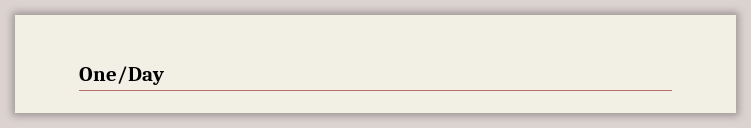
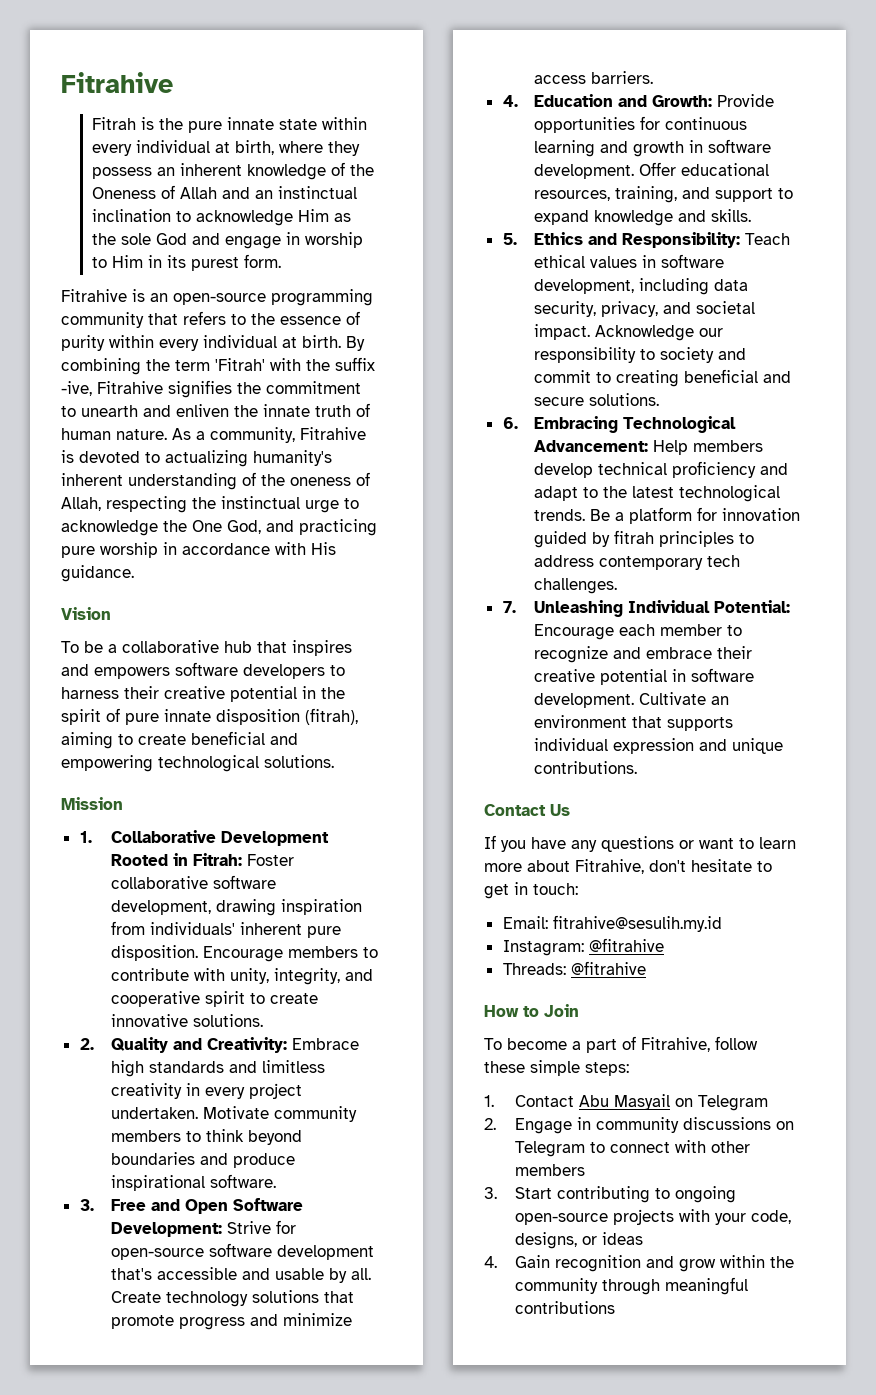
[79,66,164,85] One/Day -> [61,72,173,93] [92,117,368,133] [92,140,361,156] [92,162,375,180] [92,185,358,199] [92,209,352,226] [92,232,364,249] [92,254,282,271] [61,289,373,306] [61,311,360,328] [61,335,365,351] [61,357,375,375] [61,380,361,398] [61,403,370,417] [61,427,366,443] [61,450,332,467] [61,472,370,490] [61,496,359,513] [61,519,377,536] [61,542,336,558] [61,565,134,582] [61,607,111,620] [61,640,352,656] [61,662,345,679] [61,686,345,702] [61,708,358,725] [61,731,298,749] [61,755,334,772] [61,797,123,810] [79,830,329,846] [110,853,294,866] [110,875,276,889] [110,899,362,916] [110,921,341,938] [110,945,378,962] [110,968,373,985] [110,991,318,1007] [110,1014,263,1027] [79,1037,359,1053] [110,1060,325,1077] [110,1083,302,1099] [110,1106,357,1122] [110,1129,302,1145] [110,1152,295,1168] [110,1174,276,1191] [79,1198,303,1214] [110,1220,296,1237] [110,1243,374,1260] [110,1267,371,1283] [110,1290,354,1307] [110,1313,352,1330] [533,71,653,84] [502,94,774,107] [533,116,747,133] [533,139,771,157] [533,162,769,179] [533,186,793,203] [533,209,751,226] [502,232,790,248] [533,254,724,268] [533,278,748,295] [533,301,755,317] [533,324,723,341] [533,347,746,363] [533,369,791,387] [533,393,659,406] [502,416,736,433] [533,440,763,455] [533,461,788,478] [533,485,780,502] [533,507,800,524] [533,530,754,548] [533,555,740,570] [533,578,617,594] [502,600,790,617] [533,624,742,640] [533,646,752,663] [533,668,754,685] [533,692,729,708] [533,715,733,731] [533,738,783,754] [533,761,637,774] [484,804,570,816] [484,835,796,852] [484,859,772,874] [484,882,578,899] [502,915,722,932] [502,938,664,956] [502,961,646,975] [484,1004,579,1017] [484,1036,758,1053] [484,1060,629,1076] [484,1094,769,1111] [484,1117,795,1134] [515,1140,751,1157] [515,1164,586,1176] [484,1186,737,1203] [515,1209,792,1225] [515,1232,644,1249] [484,1255,795,1272] [515,1277,749,1295] [515,1301,616,1314] Fitrahive // Fitrah is the pure innate state within every individual at birth, where they possess an inherent knowledge of the Oneness of Allah and an instinctual inclination to acknowledge Him as the sole God and engage in worship to Him in its purest form. // Fitrahive is an open-source programming community that refers to the essence of purity within every individual at birth. By combining the term 'Fitrah' with the suffix -ive, Fitrahive signifies the commitment to unearth and enliven the innate truth of human nature. As a community, Fitrahive is devoted to actualizing humanity's inherent understanding of the oneness of Allah, respecting the instinctual urge to acknowledge the One God, and practicing pure worship in accordance with His guidance. // Vision // To be a collaborative hub that inspires and empowers software developers to harness their creative potential in the spirit of pure innate disposition (fitrah), aiming to create beneficial and empowering technological solutions. // Mission // 1. Collaborative Development Rooted in Fitrah: Foster collaborative software development, drawing inspiration from individuals' inherent pure disposition. Encourage members to contribute with unity, integrity, and cooperative spirit to create innovative solutions. // 2. Quality and Creativity: Embrace high standards and limitless creativity in every project undertaken. Motivate community members to think beyond boundaries and produce inspirational software. // 3. Free and Open Software Development: Strive for open-source software development that's accessible and usable by all. Create technology solutions that promote progress and minimize access barriers. // 4. Education and Growth: Provide opportunities for continuous learning and growth in software development. Offer educational resources, training, and support to expand knowledge and skills. // 5. Ethics and Responsibility: Teach ethical values in software development, including data security, privacy, and societal impact. Acknowledge our responsibility to society and commit to creating beneficial and secure solutions. // 6. Embracing Technological Advancement: Help members develop technical proficiency and adapt to the latest technological trends. Be a platform for innovation guided by fitrah principles to address contemporary tech challenges. // 7. Unleashing Individual Potential: Encourage each member to recognize and embrace their creative potential in software development. Cultivate an environment that supports individual expression and unique contributions. // Contact Us // If you have any questions or want to learn more about Fitrahive, don't hesitate to get in touch: // Email: fitrahive@sesulih.my.id // Instagram: @fitrahive // Threads: @fitrahive // How to Join // To become a part of Fitrahive, follow these simple steps: // 1. Contact Abu Masyail on Telegram // 2. Engage in community discussions on Telegram to connect with other members // 3. Start contributing to ongoing open-source projects with your code, designs, or ideas // 4. Gain recognition and grow within the community through meaningful contributions

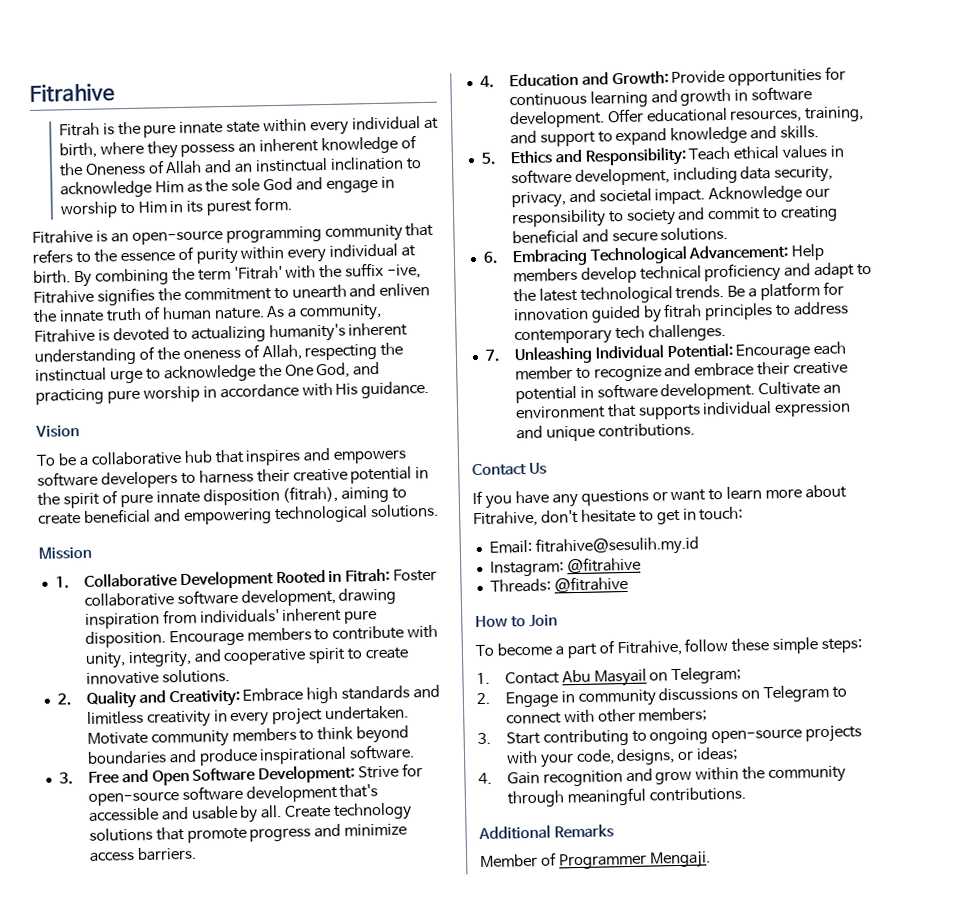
[698,1095,769,1111] Telegram -> [671,666,742,685] Telegram;
[515,1164,586,1176] members -> [638,707,708,722] members;
[602,1232,644,1245] ideas -> [696,746,739,761] ideas;
[515,1301,616,1314] contributions -> [648,786,746,802] [478,824,614,841] [480,850,711,870] contributions. // Additional Remarks // Member of Programmer Mengaji.

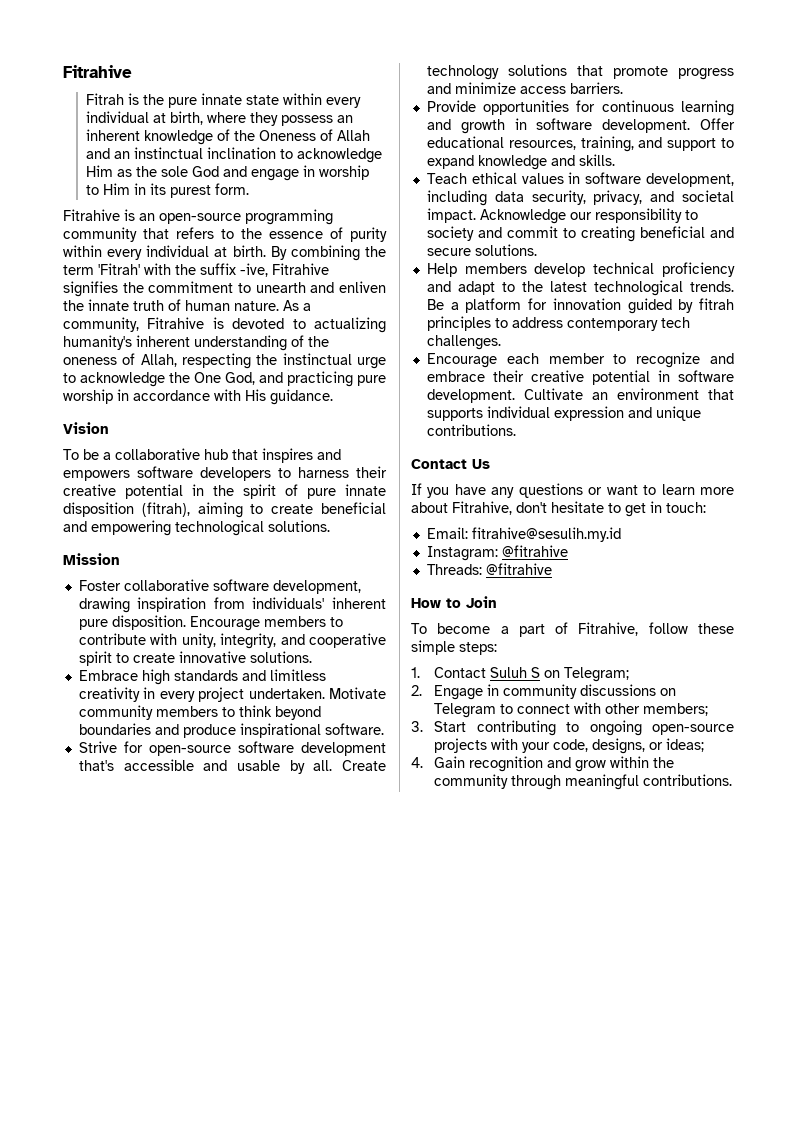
[54,568,391,590] 1. Collaborative Development Rooted in Fitrah: -> (120, 559) none
[56,689,240,709] 2. Quality and Creativity: -> (312, 657) none
[58,764,356,786] 3. Free and Open Software Development: -> (384, 729) none
[479,71,669,88] 4. Education and Growth: -> (623, 88) none
[480,146,687,167] 5. Ethics and Responsibility: -> (615, 160) none
[482,244,789,267] 6. Embracing Technological Advancement: -> (537, 250) none
[484,342,733,365] 7. Unleashing Individual Potential: -> (501, 342) none
[561,668,647,687] Abu Masyail -> [490,667,541,678] Suluh S
[478,824,614,841] [480,850,711,870] // Additional Remarks // Member of Programmer Mengaji. -> (733, 780) none

